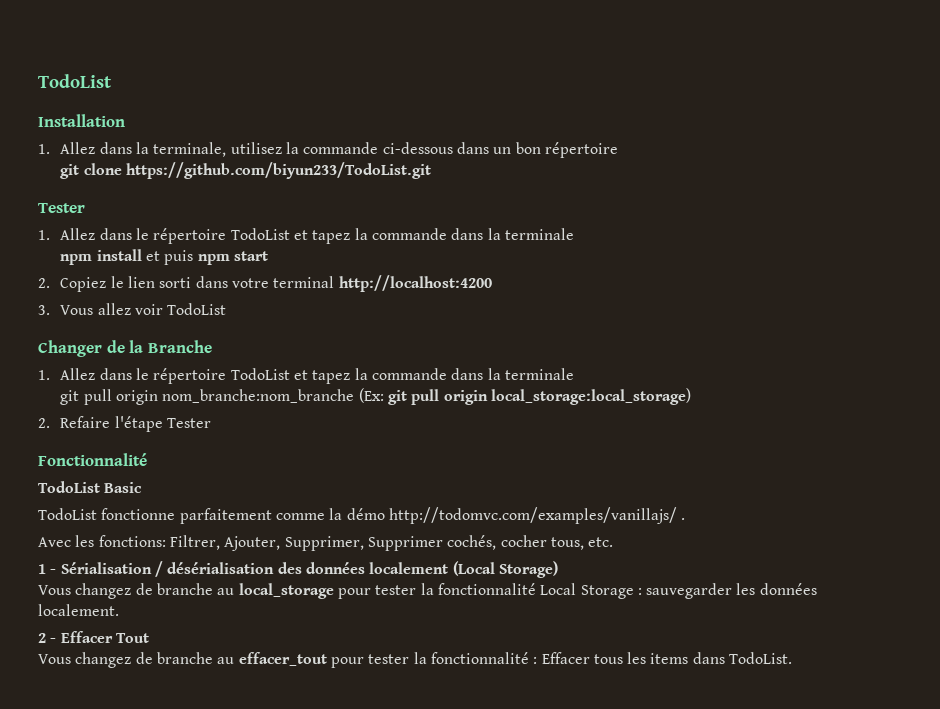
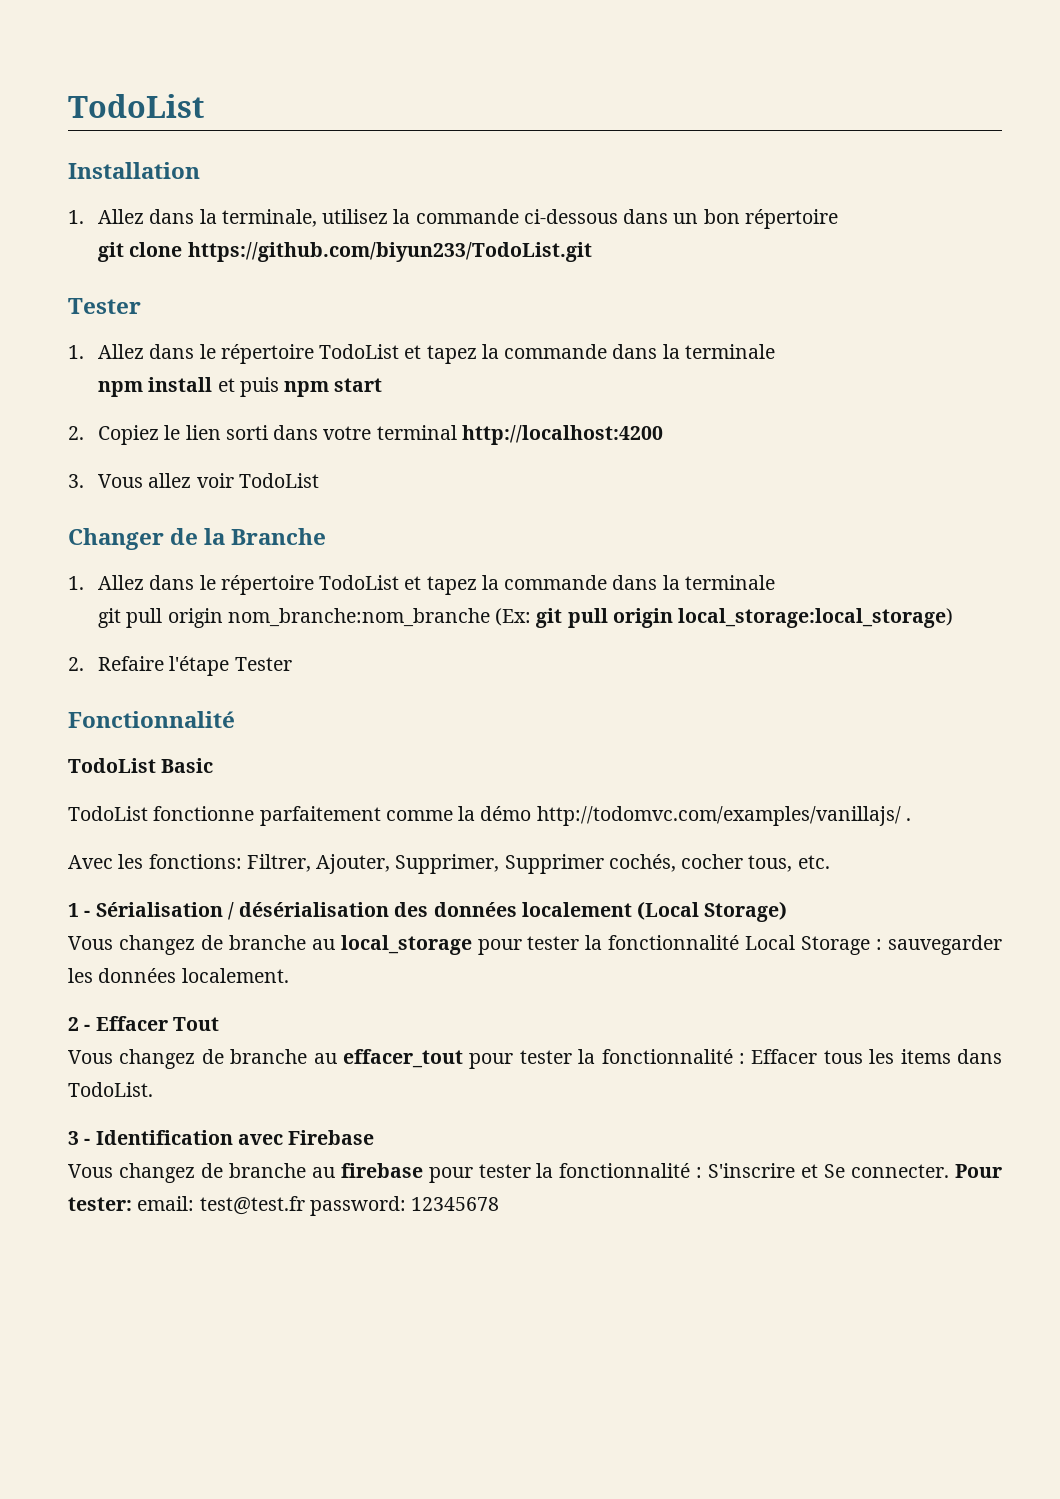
(793, 658) none -> [68,1130,375,1145] [68,1163,1002,1183] [68,1196,500,1216] // 3 - Identification avec Firebase // Vous changez de branche au firebase pour tester la fonctionnalité : S'inscrire et Se connecter. Pour tester: email: test@test.fr password: 12345678

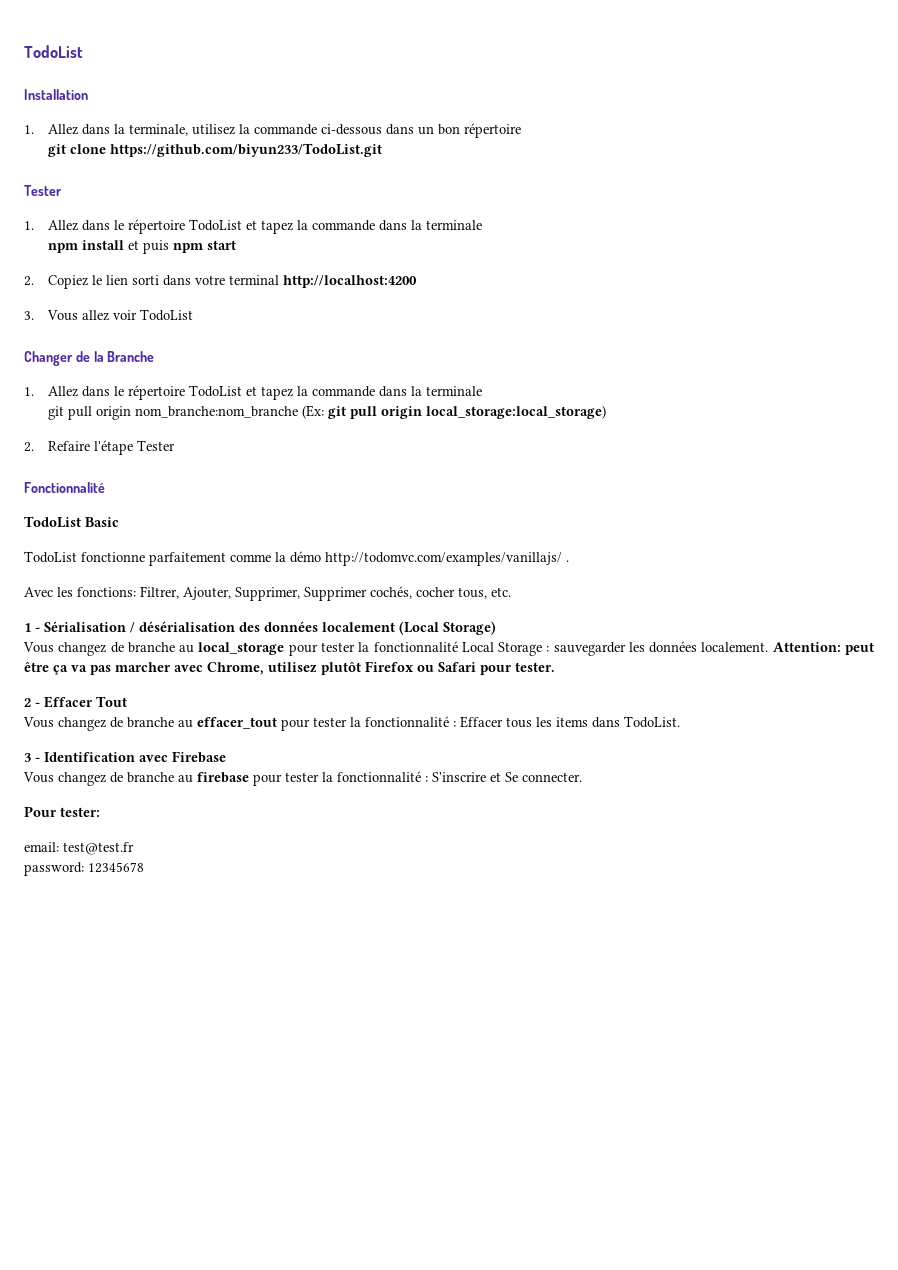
(289, 975) none -> [772,642,875,655] [24,661,555,675] Attention: peut être ça va pas marcher avec Chrome, utilisez plutôt Firefox ou Safari pour tester.
(950, 1171) none -> (582, 777) //
(132, 1204) none -> (100, 812) //
(305, 1205) none -> (134, 848) //

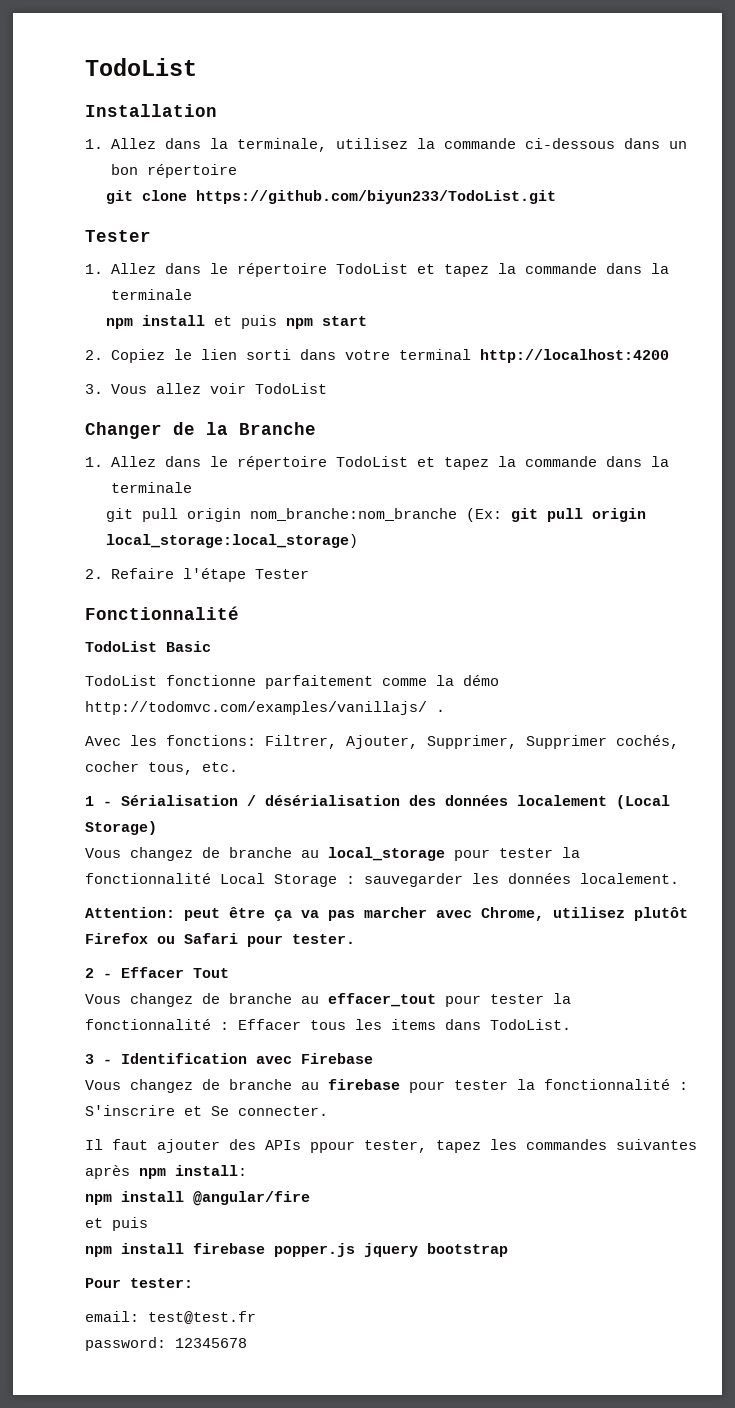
(769, 647) none -> (679, 878) //
(582, 777) none -> [85,1139,697,1153] [85,1165,247,1179] [85,1191,310,1206] [85,1217,148,1231] [85,1243,508,1257] // Il faut ajouter des APIs ppour tester, tapez les commandes suivantes après npm install: // npm install @angular/fire // et puis // npm install firebase popper.js jquery bootstrap

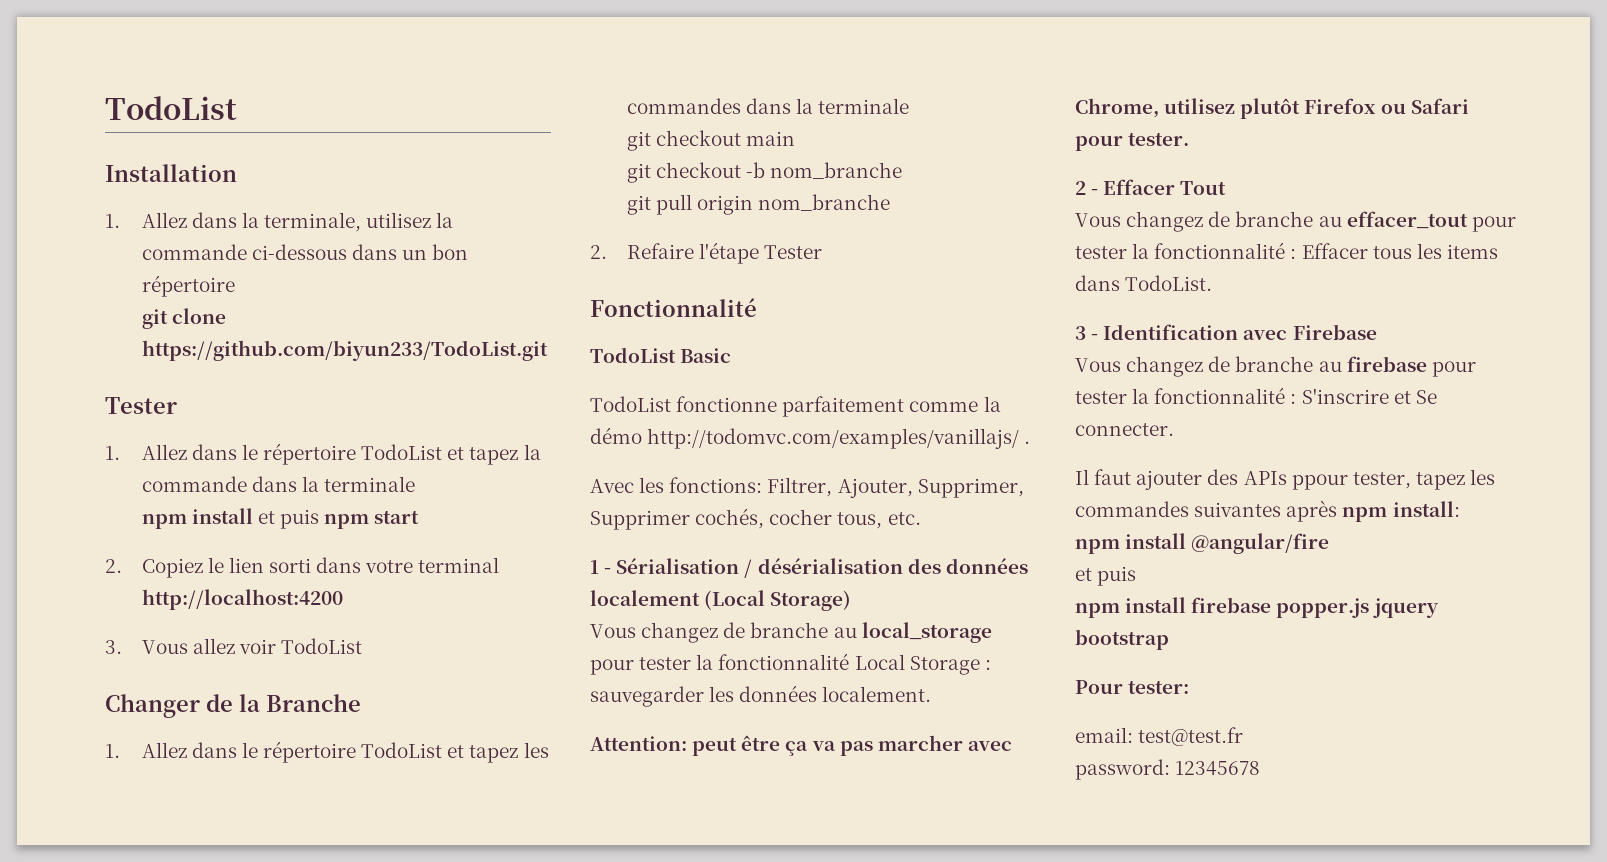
[497,456,597,467] la commande -> [523,742,549,758] [626,98,741,114] les commandes
[142,508,647,522] [106,534,359,548] pull origin nom_branche:nom_branche (Ex: git pull origin local_storage:local_storage) -> [655,130,795,146] [626,162,903,183] [626,194,891,215] checkout main // git checkout -b nom_branche // git pull origin nom_branche

